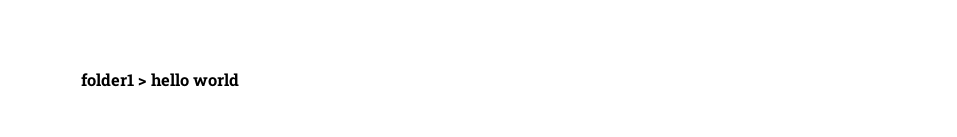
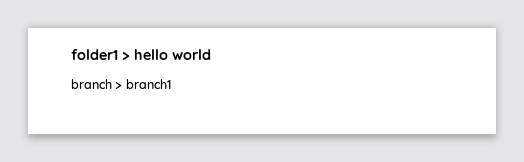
(240, 80) none -> [71,79,171,89] // branch > branch1

